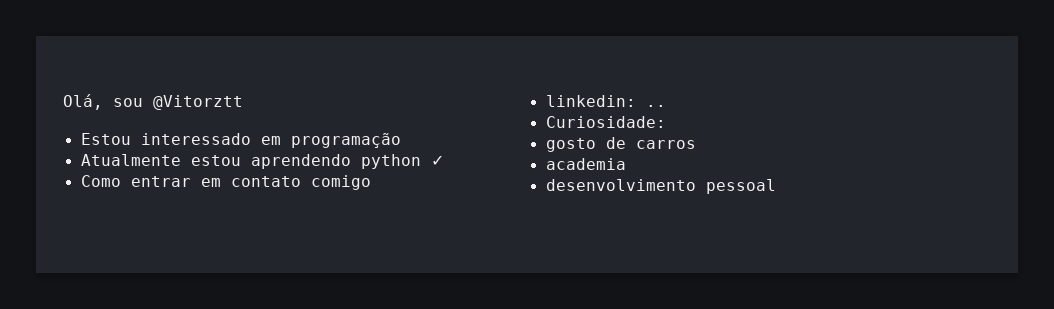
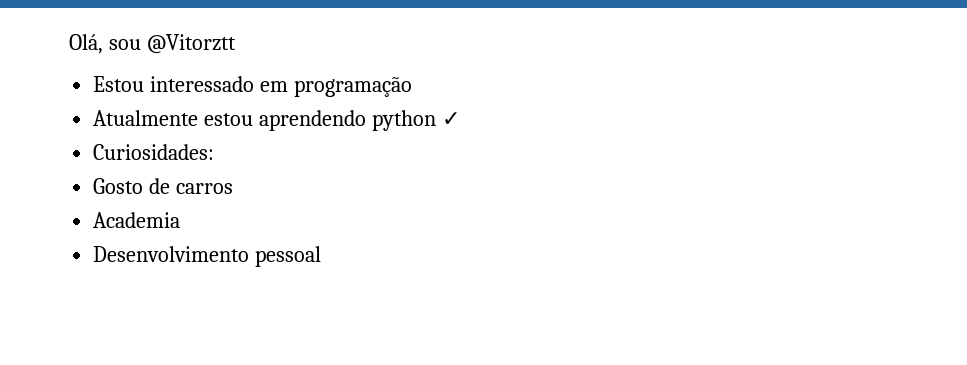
[80,175,371,190] [545,95,666,107] [545,116,666,128] [545,138,596,152] Como entrar em contato comigo // linkedin: .. // Curiosidade: // gosto -> [93,144,215,160] [93,178,144,194] Curiosidades: // Gosto
[545,158,626,170] [545,179,696,191] academia // desenvolvimento -> [93,212,181,228] [93,246,250,262] Academia // Desenvolvimento

